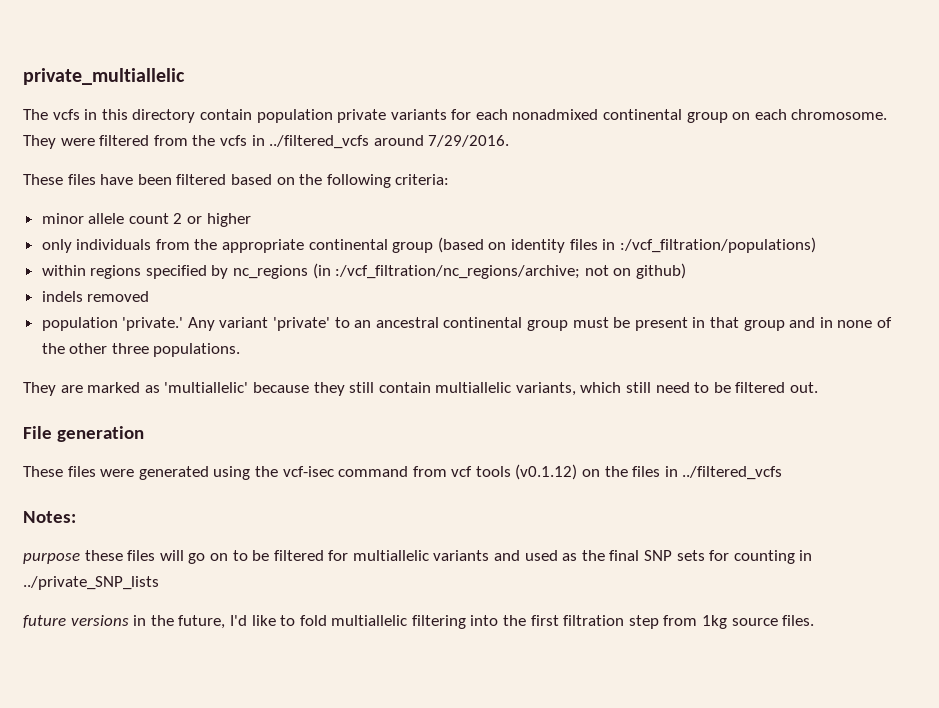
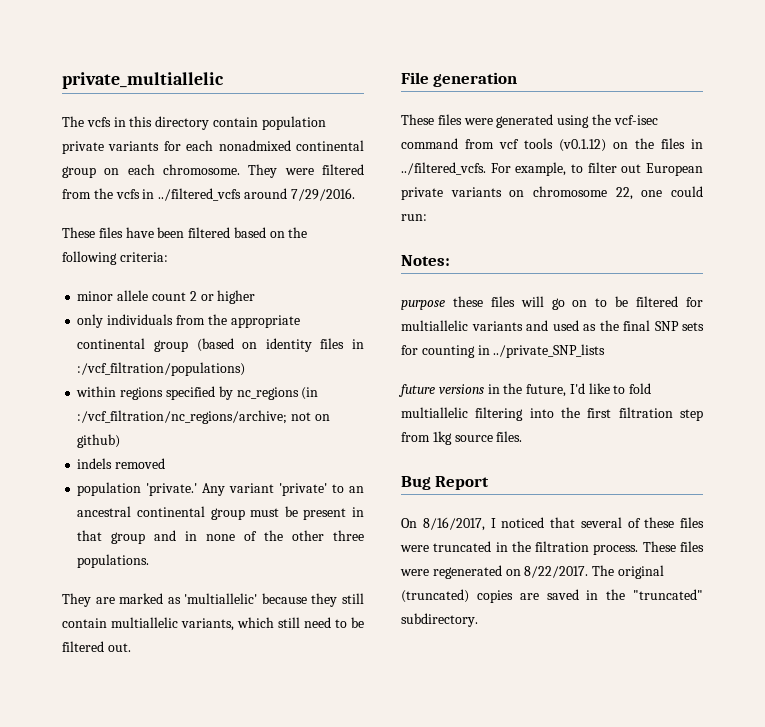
[682,466,783,480] ../filtered_vcfs -> [401,162,703,176] [401,186,703,200] [401,214,427,221] ../filtered_vcfs. For example, to filter out European private variants on chromosome 22, one could run:
(815, 620) none -> [401,476,490,490] [401,517,704,531] [400,541,704,555] [400,565,664,579] [401,589,703,603] [401,613,478,627] // Bug Report // On 8/16/2017, I noticed that several of these files were truncated in the filtration process. These files were regenerated on 8/22/2017. The original (truncated) copies are saved in the "truncated" subdirectory.

